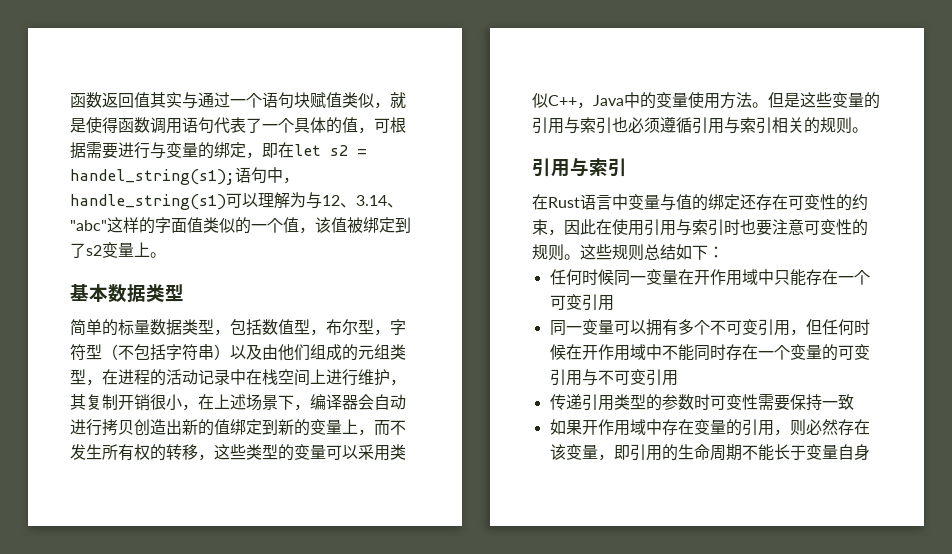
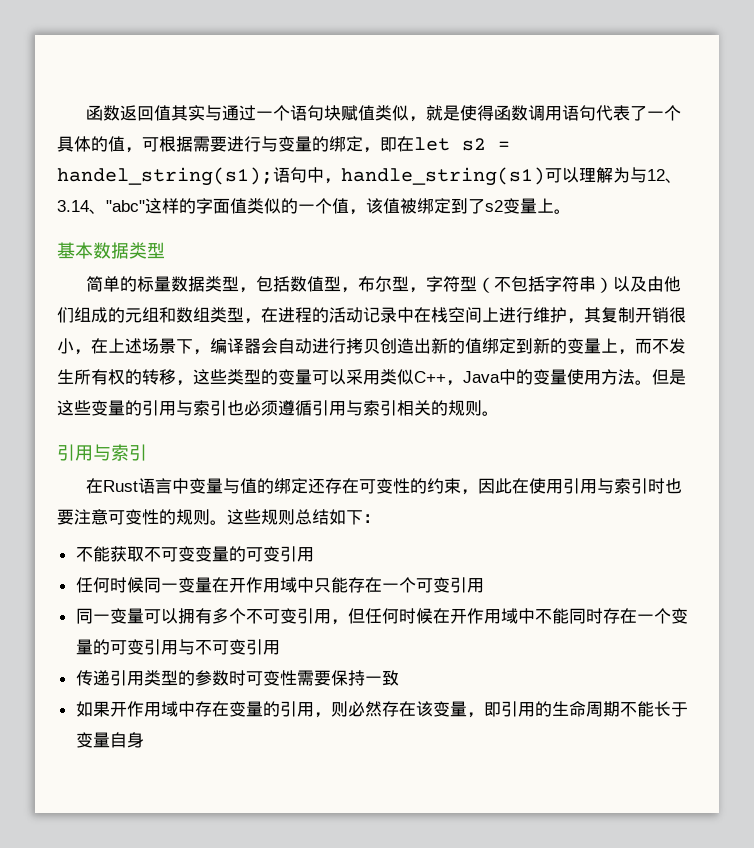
(390, 352) none -> [159,307,210,323] 和数组
(724, 252) none -> [75,546,314,562] // 不能获取不可变变量的可变引用

